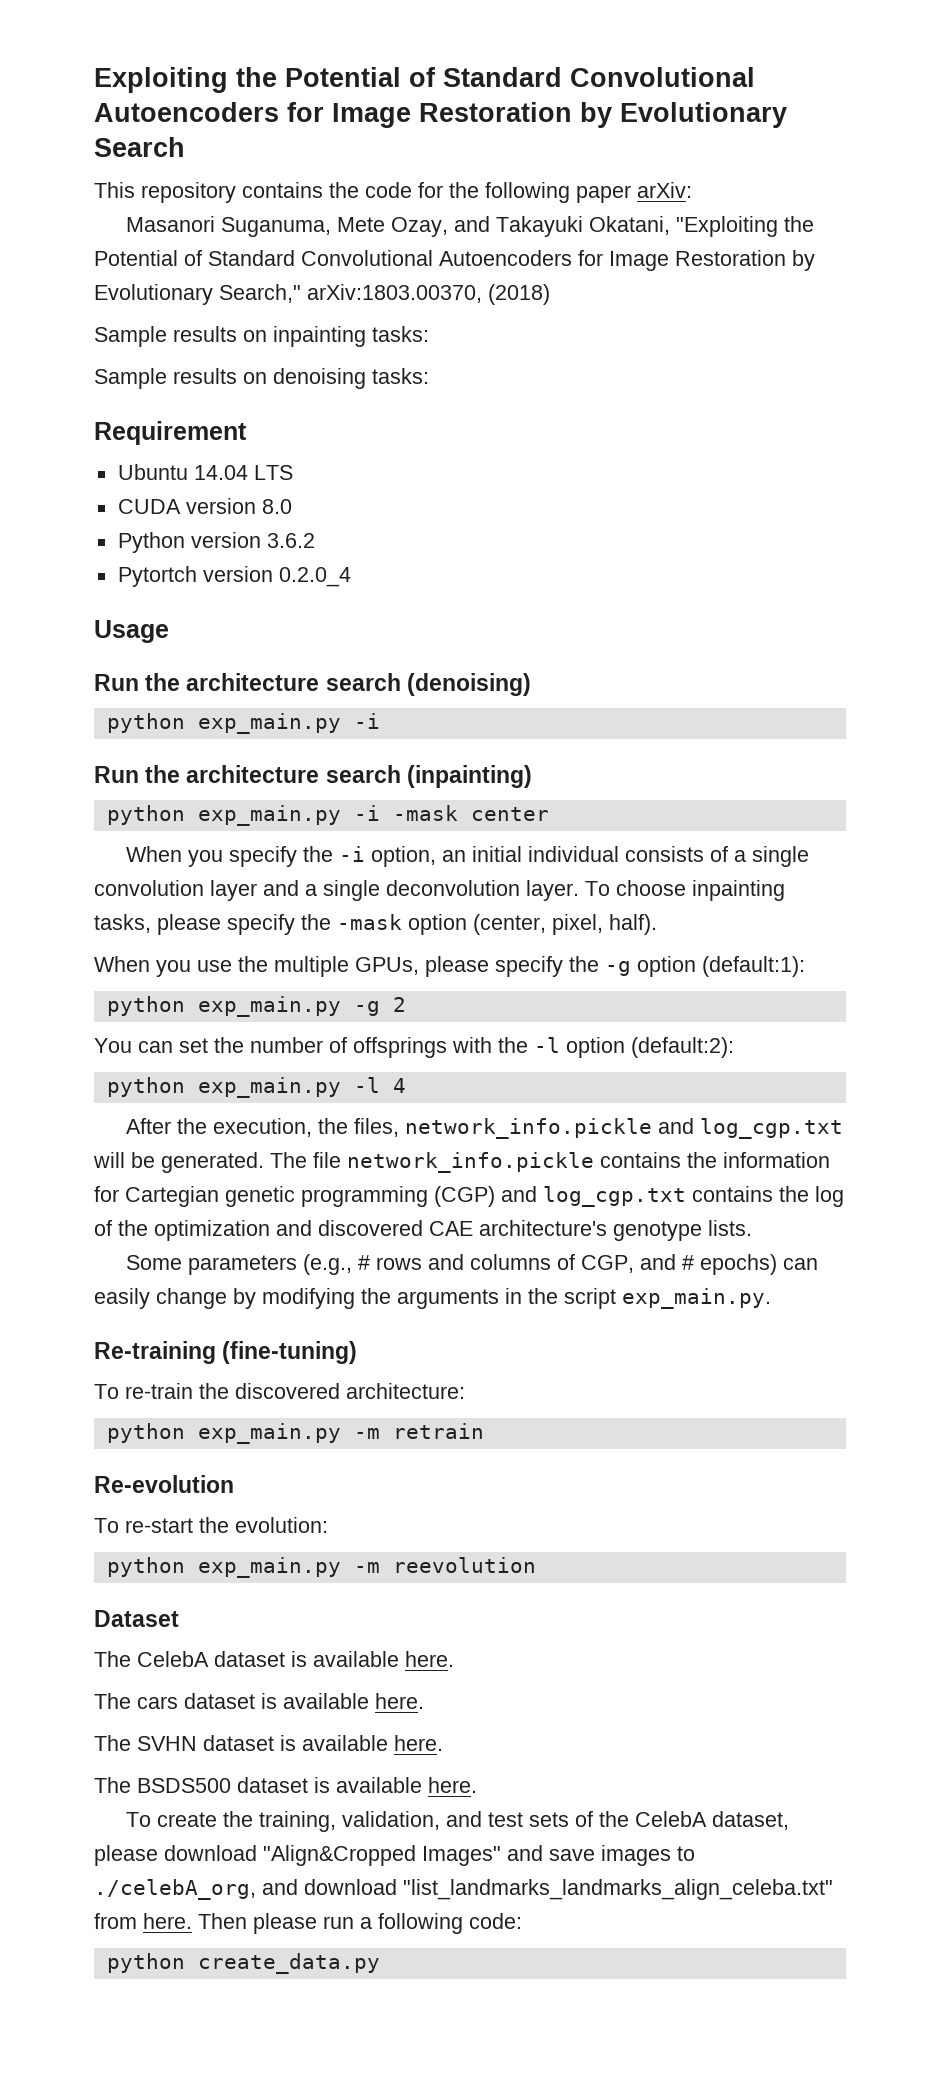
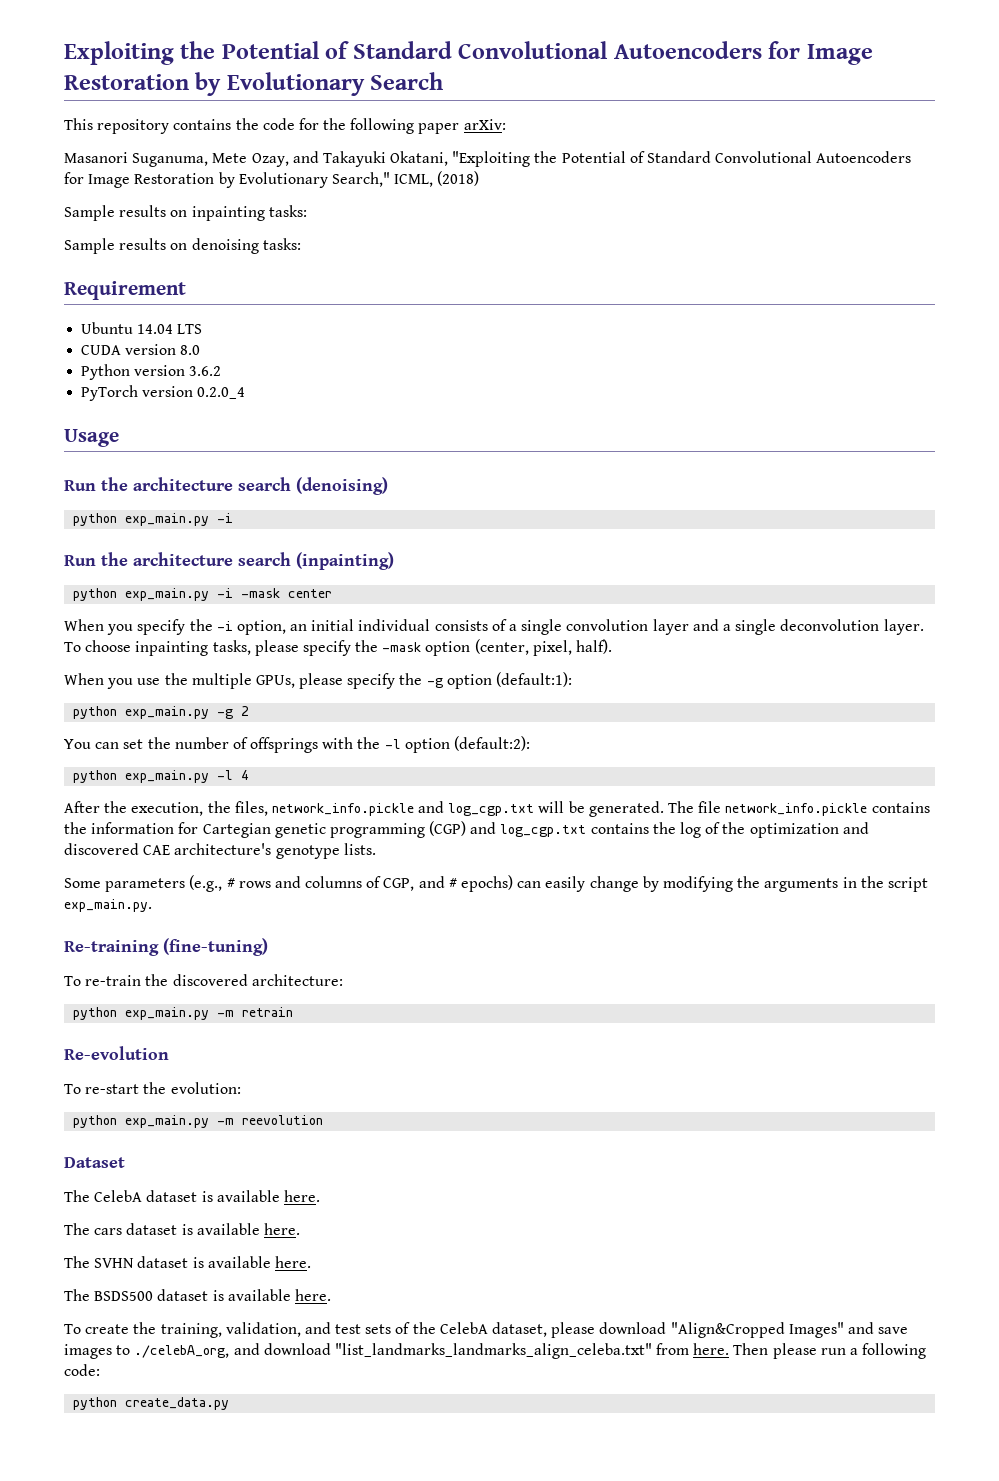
[307,284,482,303] arXiv:1803.00370, -> [394,174,434,187] ICML,
[117,566,197,587] Pytortch -> [81,385,139,401] PyTorch

